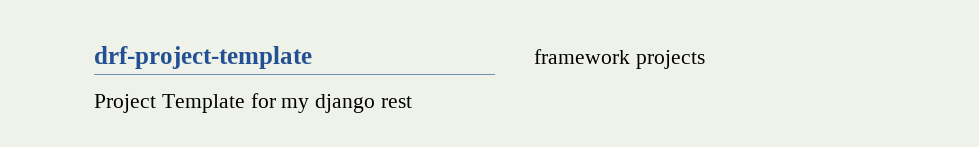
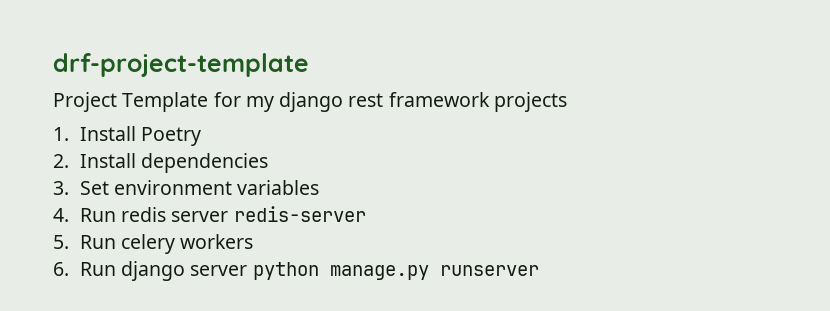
(705, 59) none -> [53,126,202,146] [53,153,269,173] [53,180,320,195] [53,206,366,222] [53,234,254,254] [53,261,539,281] // 1. Install Poetry // 2. Install dependencies // 3. Set environment variables // 4. Run redis server redis-server // 5. Run celery workers // 6. Run django server python manage.py runserver

